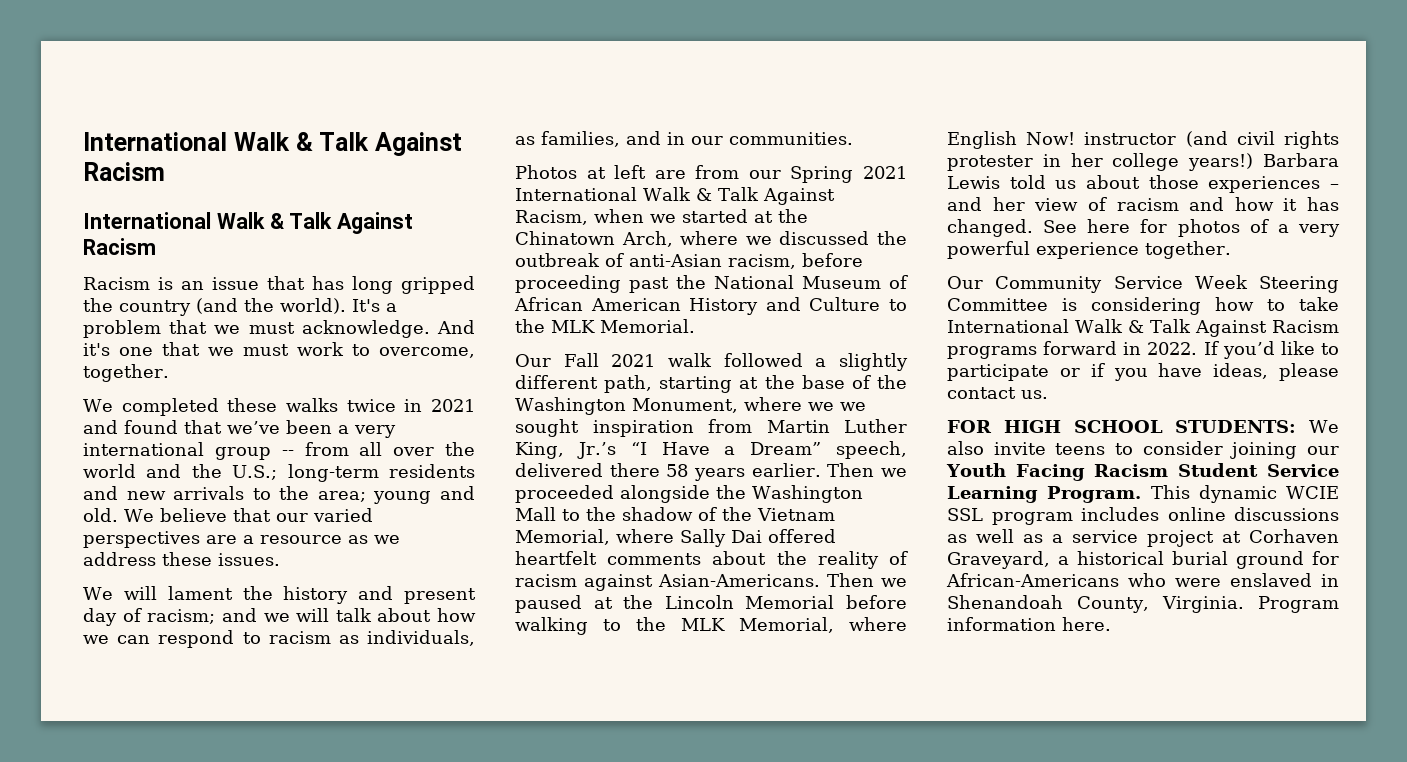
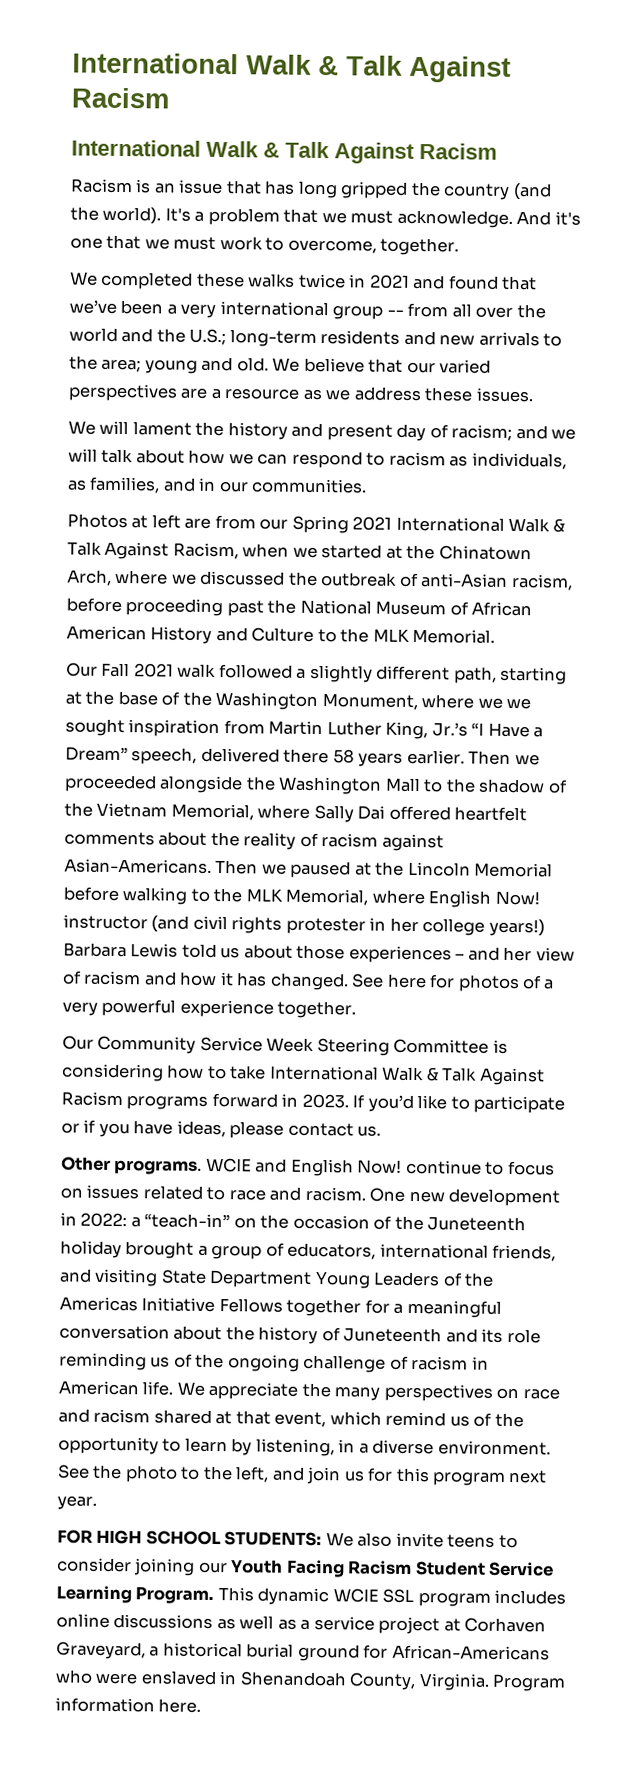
[1147,342,1198,355] 2022. -> [301,1093,349,1109] 2023.
(1048, 394) none -> [61,1156,555,1177] [60,1184,561,1207] [60,1212,527,1232] [60,1240,557,1262] [59,1268,495,1289] [59,1296,502,1318] [59,1324,541,1345] [59,1352,489,1373] [58,1380,560,1402] [58,1408,524,1428] [58,1436,551,1457] [57,1464,548,1486] [57,1495,97,1510] // Other programs. WCIE and English Now! continue to focus on issues related to race and racism. One new development in 2022: a “teach-in” on the occasion of the Juneteenth holiday brought a group of educators, international friends, and visiting State Department Young Leaders of the Americas Initiative Fellows together for a meaningful conversation about the history of Juneteenth and its role reminding us of the ongoing challenge of racism in American life. We appreciate the many perspectives on race and racism shared at that event, which remind us of the opportunity to learn by listening, in a diverse environment. See the photo to the left, and join us for this program next year.

